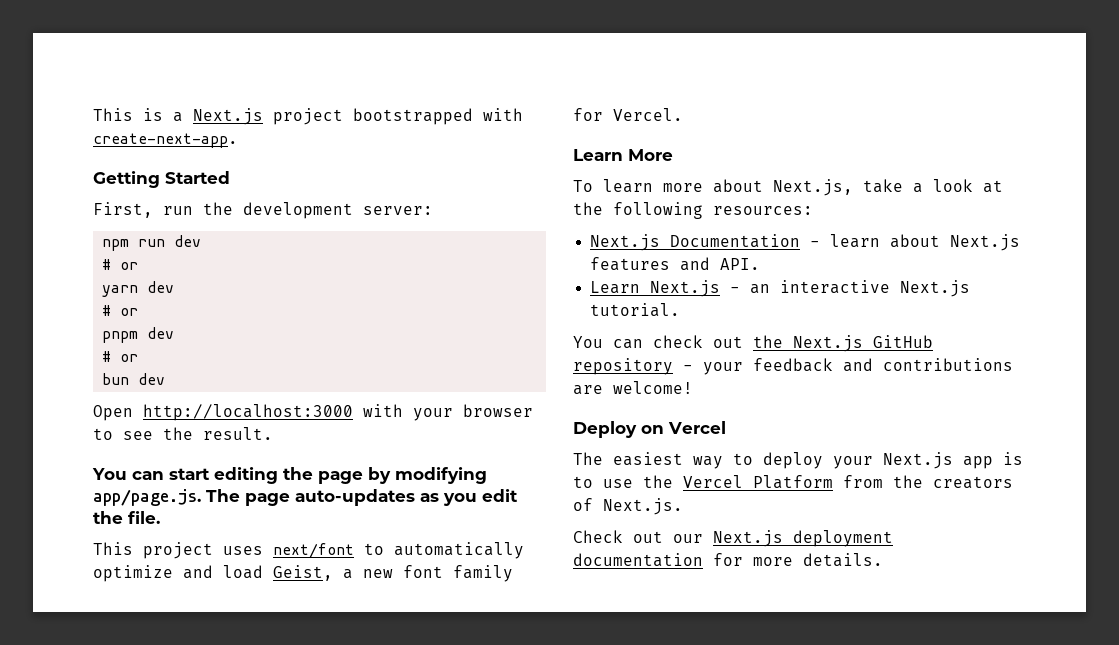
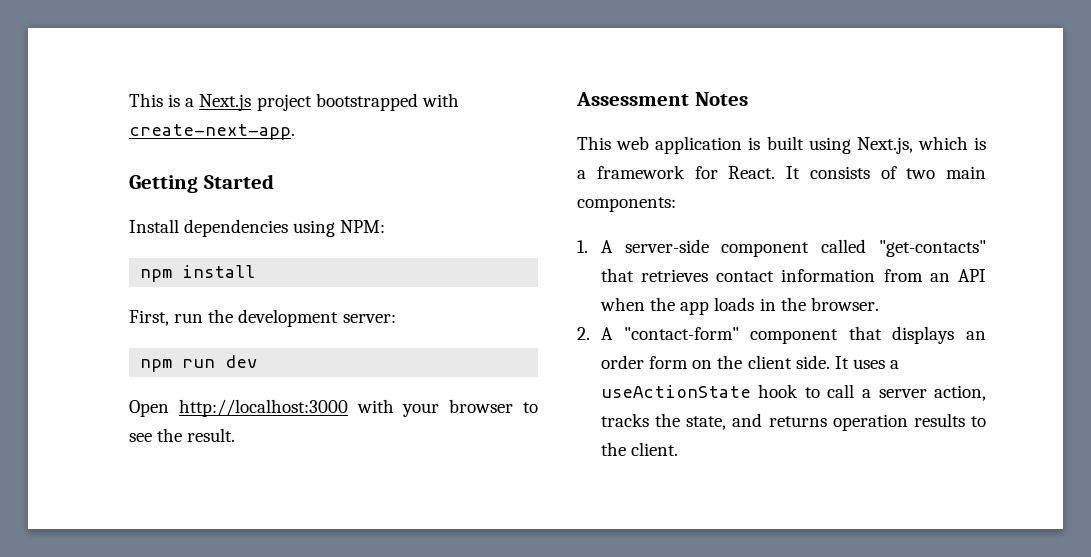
(230, 177) none -> [129,219,386,237] [140,265,256,282] // Install dependencies using NPM: // npm install
[102,259,139,270] [102,281,175,297] [102,305,139,316] [102,327,175,343] [102,351,139,362] [102,373,166,385] // # or // yarn dev // # or // pnpm dev // # or // bun dev -> (258, 361) none
[92,467,487,484] [93,489,518,506] [93,511,160,524] [93,542,524,559] [93,565,513,582] [573,108,683,121] [573,149,673,161] [573,179,1003,196] [573,202,813,219] [590,234,1021,251] [590,257,761,271] [590,280,971,297] [590,303,681,317] [573,335,933,352] [573,358,1013,375] [573,381,693,395] [573,421,726,438] [573,452,1023,469] [573,475,1013,489] [573,498,683,515] [573,530,893,547] [573,553,883,567] You can start editing the page by modifying app/page.js. The page auto-updates as you edit the file. // This project uses next/font to automatically optimize and load Geist, a new font family for Vercel. // Learn More // To learn more about Next.js, take a look at the following resources: // Next.js Documentation - learn about Next.js features and API. // Learn Next.js - an interactive Next.js tutorial. // You can check out the Next.js GitHub repository - your feedback and contributions are welcome! // Deploy on Vercel // The easiest way to deploy your Next.js app is to use the Vercel Platform from the creators of Next.js. // Check out our Next.js deployment documentation for more details. -> [576,92,748,106] [577,136,986,154] [577,165,986,179] [577,197,676,212] [577,239,986,257] [600,268,987,282] [599,297,879,315] [577,326,986,344] [600,355,900,369] [600,384,986,401] [600,413,986,431] [600,442,679,456] Assessment Notes // This web application is built using Next.js, which is a framework for React. It consists of two main components: // 1. A server-side component called "get-contacts" that retrieves contact information from an API when the app loads in the browser. // 2. A "contact-form" component that displays an order form on the client side. It uses a useActionState hook to call a server action, tracks the state, and returns operation results to the client.

